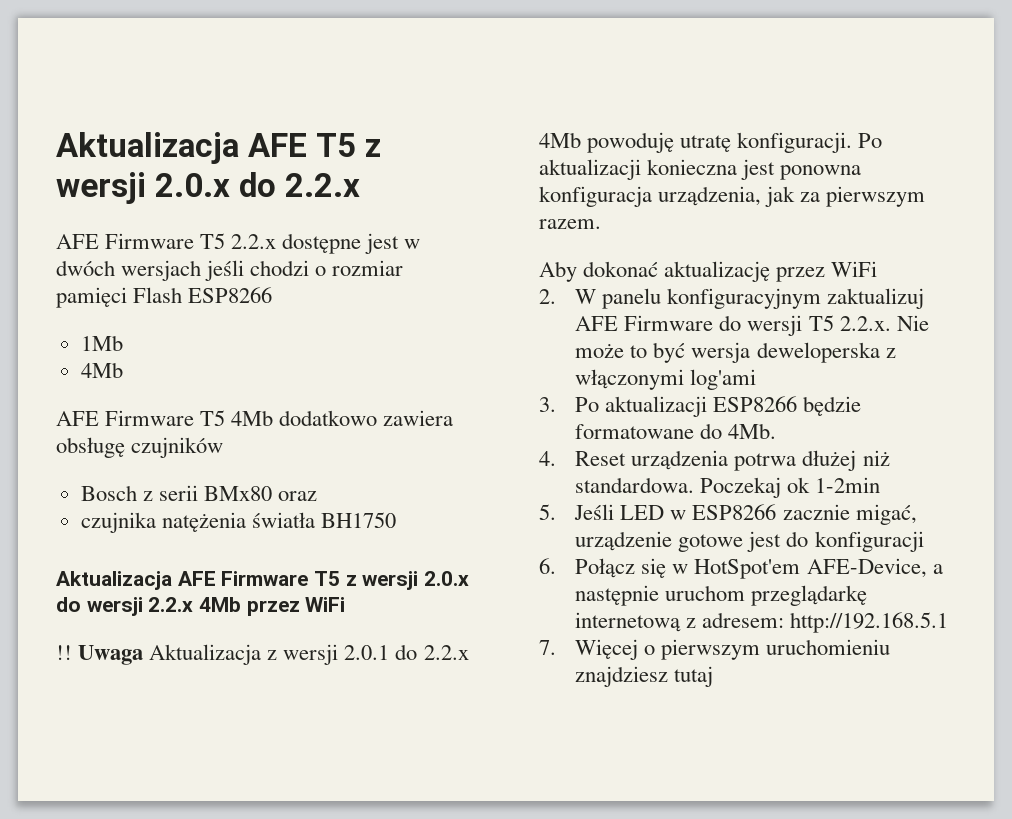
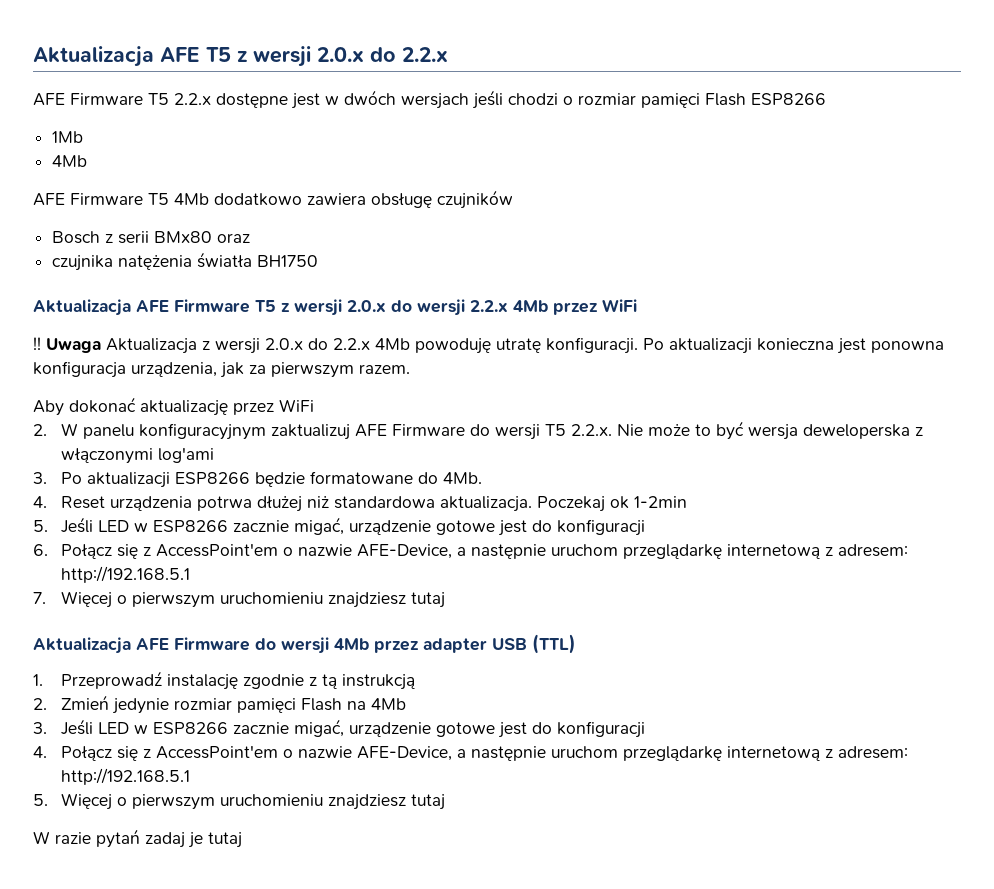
[344,645,390,660] 2.0.1 -> [265,338,303,350] 2.0.x
[575,477,695,493] standardowa. -> [334,496,533,512] standardowa aktualizacja.
[672,559,801,579] w HotSpot'em -> [143,543,353,557] z AccessPoint'em o nazwie
(714, 676) none -> [33,634,576,654] [33,671,416,690] [33,695,407,714] [33,719,646,738] [33,745,909,761] [61,768,191,785] [33,793,446,810] [33,829,242,848] // Aktualizacja AFE Firmware do wersji 4Mb przez adapter USB (TTL) // 1. Przeprowadź instalację zgodnie z tą instrukcją // 2. Zmień jedynie rozmiar pamięci Flash na 4Mb // 3. Jeśli LED w ESP8266 zacznie migać, urządzenie gotowe jest do konfiguracji // 4. Połącz się z AccessPoint'em o nazwie AFE-Device, a następnie uruchom przeglądarkę internetową z adresem: http://192.168.5.1 // 5. Więcej o pierwszym uruchomieniu znajdziesz tutaj // W razie pytań zadaj je tutaj

